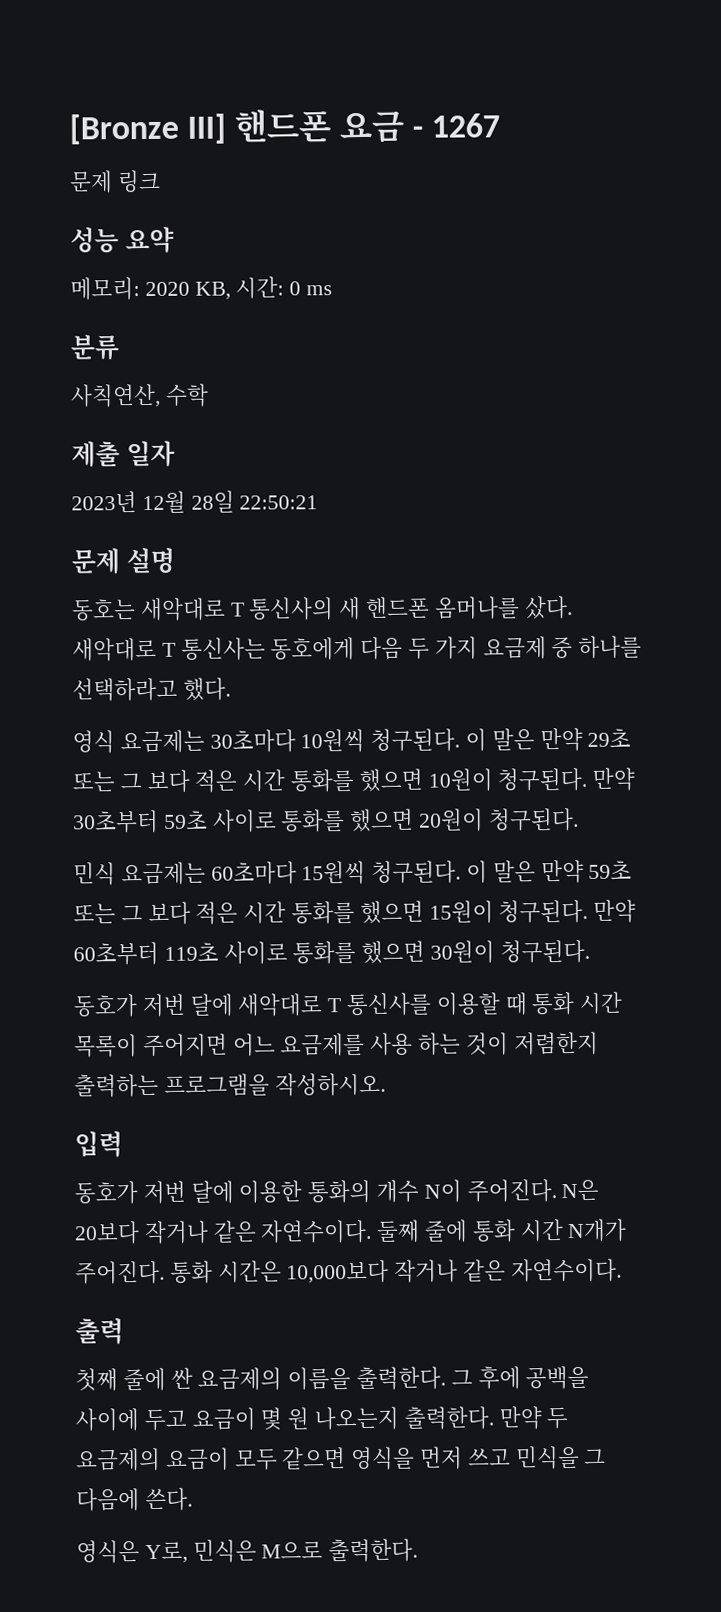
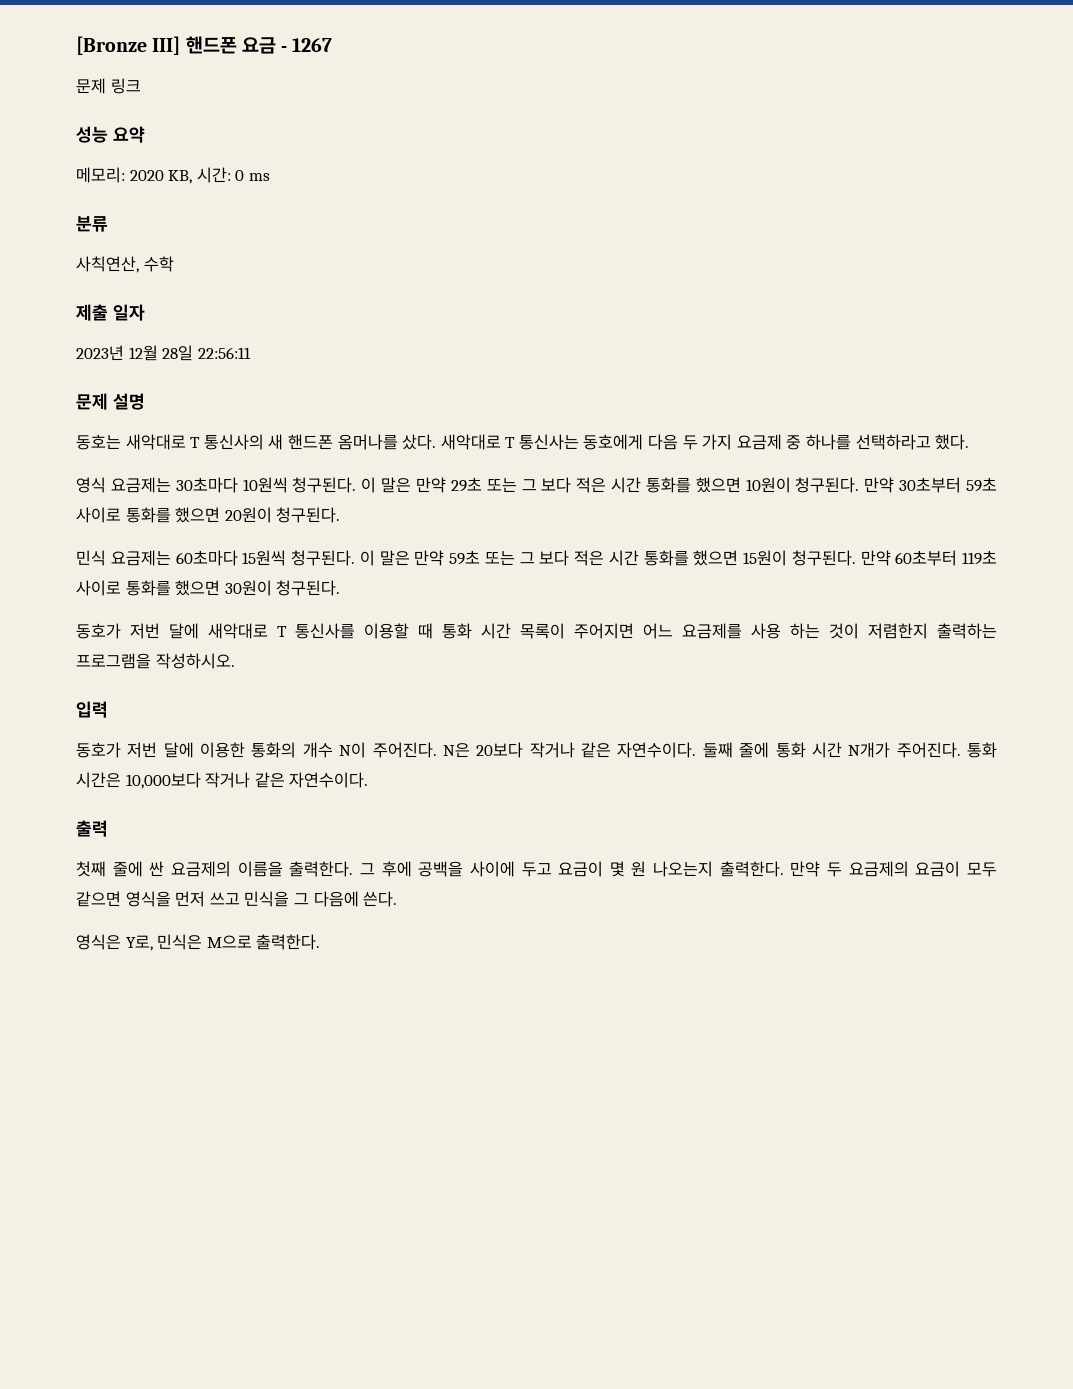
[239,495,319,510] 22:50:21 -> [197,347,251,359] 22:56:11

